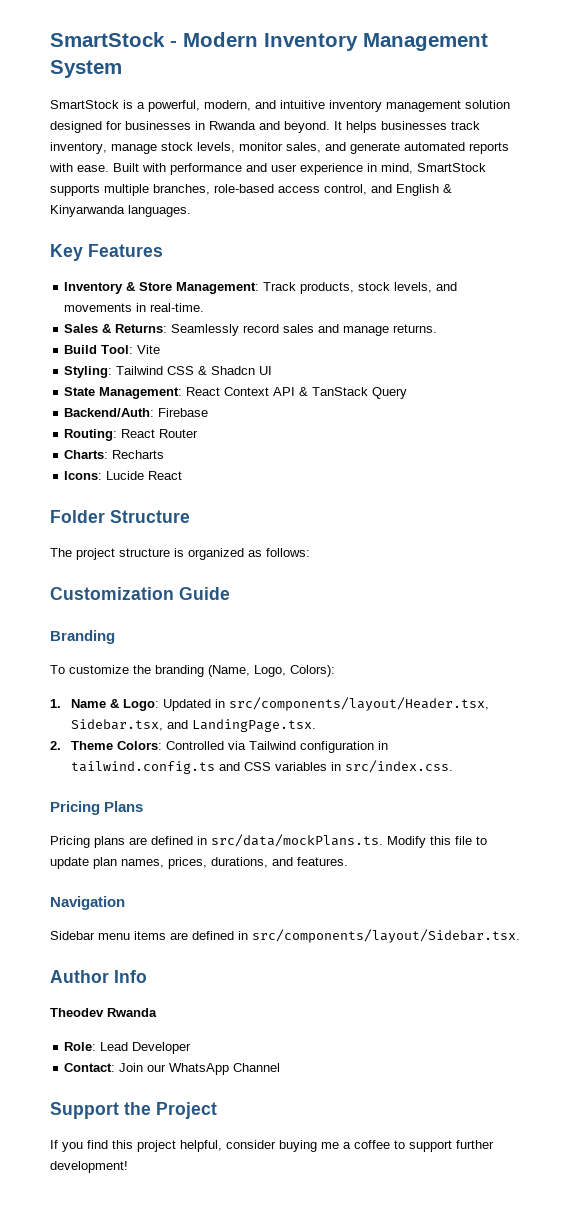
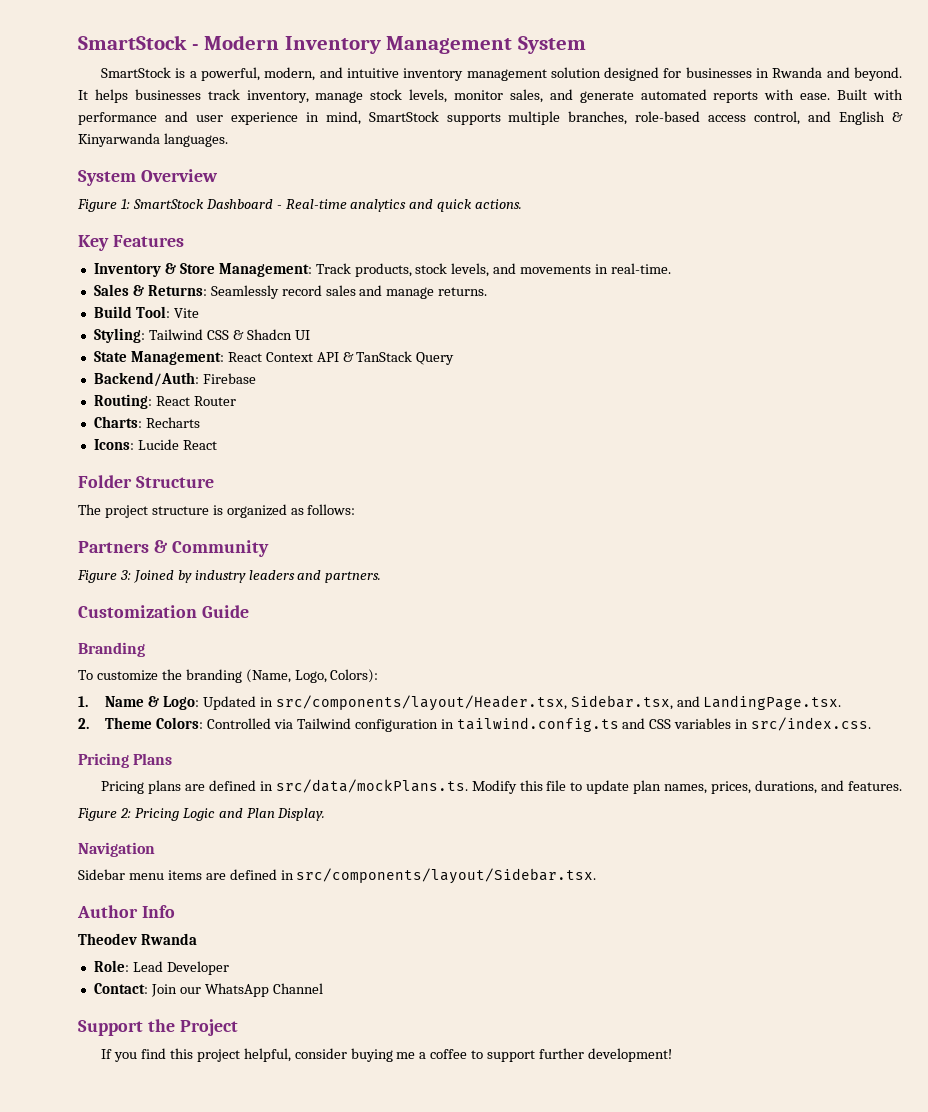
(191, 211) none -> [78,169,218,186] [77,199,523,212] // System Overview // Figure 1: SmartStock Dashboard - Real-time analytics and quick actions.
(310, 552) none -> [78,540,269,557] [77,570,382,583] // Partners & Community // Figure 3: Joined by industry leaders and partners.
(348, 861) none -> [77,808,326,821] // Figure 2: Pricing Logic and Plan Display.

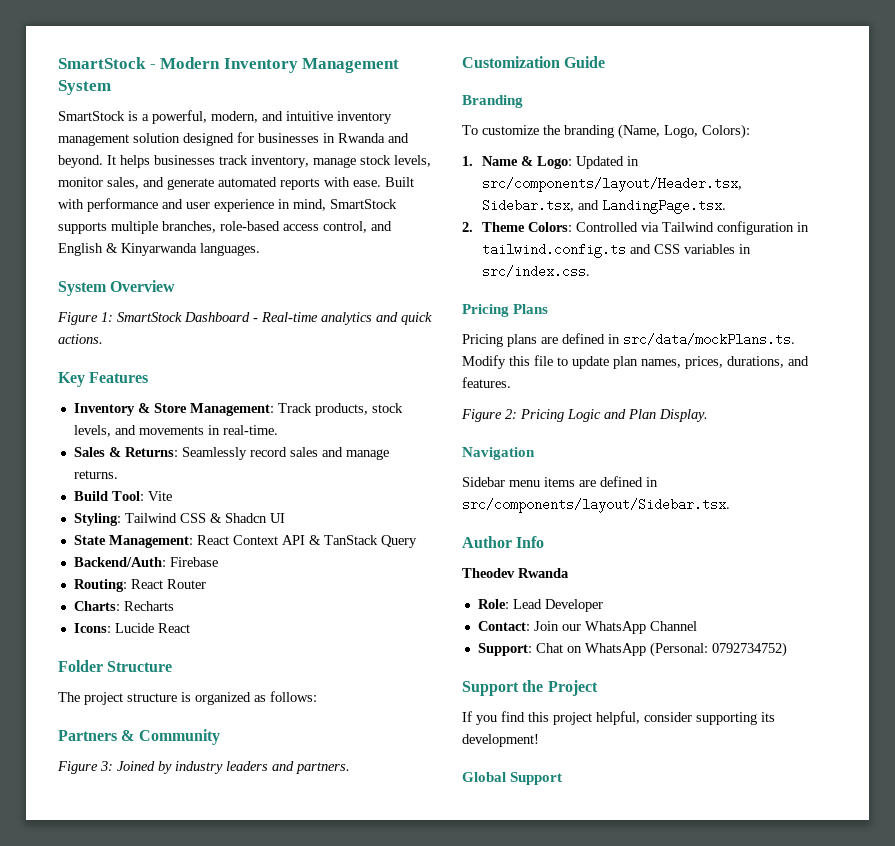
(323, 988) none -> [477,642,787,657] // Support: Chat on WhatsApp (Personal: 0792734752)
[350,1048,585,1062] buying me a coffee to support further -> [696,712,775,725] supporting its
(672, 1055) none -> [462,772,563,785] // Global Support

